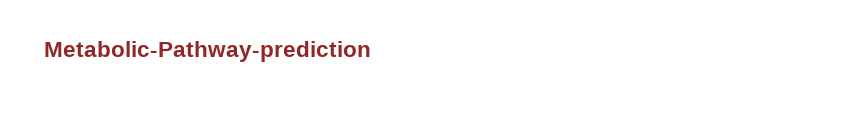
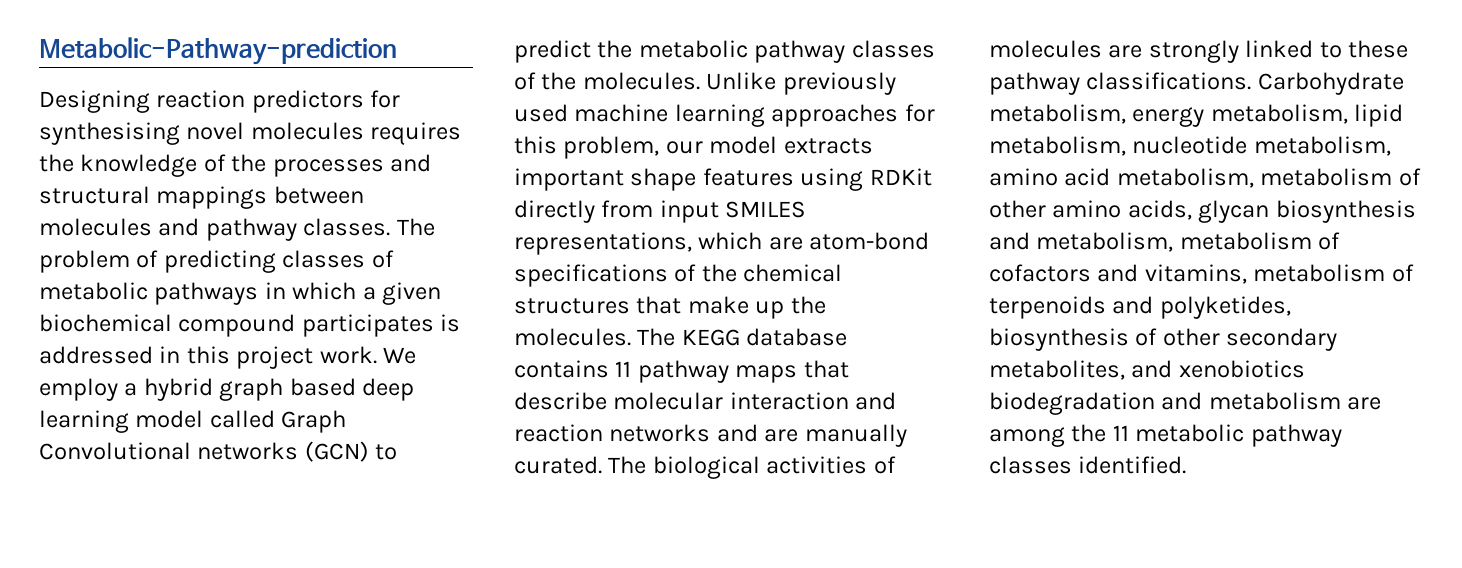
(371, 51) none -> [39,90,401,113] [39,122,462,145] [39,154,432,177] [39,186,364,209] [39,218,435,241] [39,250,394,273] [39,282,442,305] [39,314,461,337] [39,346,417,369] [39,378,415,401] [39,410,347,433] [39,441,398,462] [514,40,935,63] [514,72,896,95] [514,104,935,127] [514,136,873,159] [514,168,932,191] [514,200,807,223] [514,232,930,255] [514,264,843,287] [514,296,826,319] [514,328,848,346] [514,360,849,383] [514,392,897,410] [514,424,907,447] [514,456,896,479] [989,40,1409,63] [989,72,1404,95] [989,104,1404,127] [989,136,1391,156] [989,168,1421,188] [989,200,1416,223] [989,232,1341,252] [989,264,1414,284] [989,296,1291,319] [989,328,1338,351] [989,360,1305,380] [989,392,1382,415] [989,424,1342,447] [989,456,1187,474] // Designing reaction predictors for synthesising novel molecules requires the knowledge of the processes and structural mappings between molecules and pathway classes. The problem of predicting classes of metabolic pathways in which a given biochemical compound participates is addressed in this project work. We employ a hybrid graph based deep learning model called Graph Convolutional networks (GCN) to predict the metabolic pathway classes of the molecules. Unlike previously used machine learning approaches for this problem, our model extracts important shape features using RDKit directly from input SMILES representations, which are atom-bond specifications of the chemical structures that make up the molecules. The KEGG database contains 11 pathway maps that describe molecular interaction and reaction networks and are manually curated. The biological activities of molecules are strongly linked to these pathway classifications. Carbohydrate metabolism, energy metabolism, lipid metabolism, nucleotide metabolism, amino acid metabolism, metabolism of other amino acids, glycan biosynthesis and metabolism, metabolism of cofactors and vitamins, metabolism of terpenoids and polyketides, biosynthesis of other secondary metabolites, and xenobiotics biodegradation and metabolism are among the 11 metabolic pathway classes identified.

